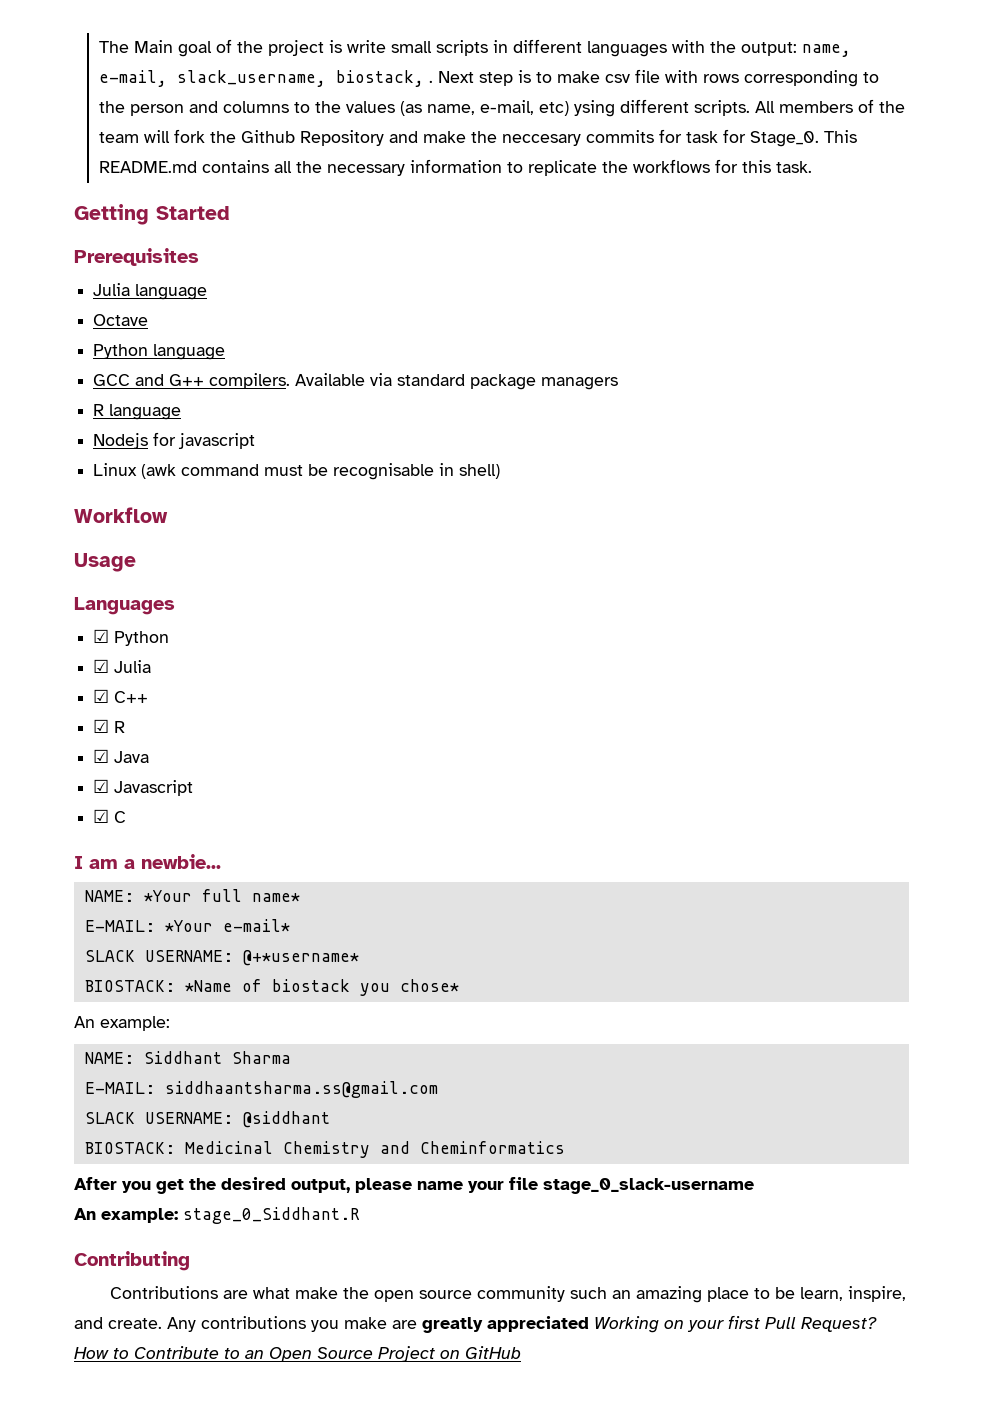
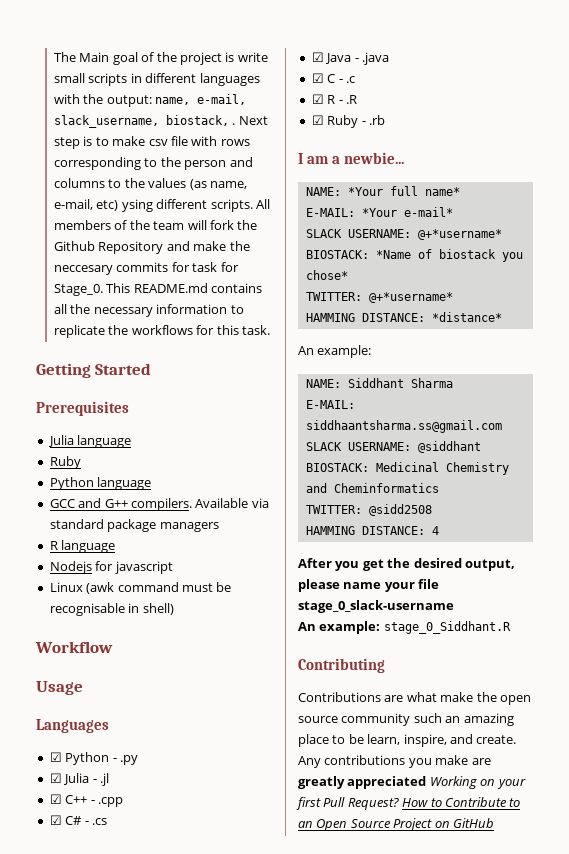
[93,314,149,326] Octave -> [49,456,81,469] Ruby
(170, 638) none -> [112,755,138,765] - .py
(152, 666) none -> [92,773,109,786] - .jl
(149, 697) none -> [90,797,123,807] [49,815,107,825] [311,52,389,65] [311,73,355,83] - .cpp // ☑ C# - .cs // ☑ Java - .java // ☑ C - .c
[93,749,150,763] [93,779,194,796] [93,809,127,823] // ☑ Java // ☑ Javascript // ☑ C -> [338,95,357,104] [311,115,385,128] - .R // ☑ Ruby - .rb
(459, 985) none -> [305,292,453,303] [305,312,502,322] // TWITTER: @+*username* // HAMMING DISTANCE: *distance*
(565, 1147) none -> [305,504,432,516] [305,526,439,535] // TWITTER: @sidd2508 // HAMMING DISTANCE: 4

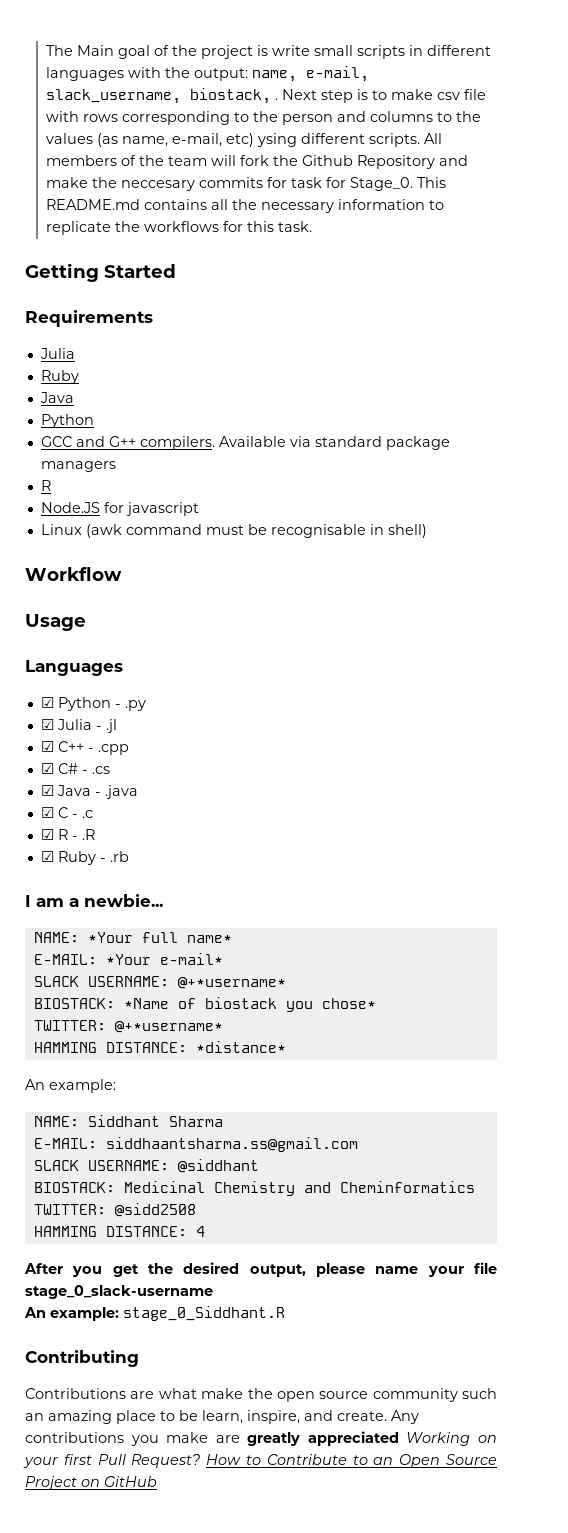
[36,401,129,416] [47,435,132,448] [49,456,81,469] [49,477,152,490] Prerequisites // Julia language // Ruby // Python language -> [25,310,153,327] [39,348,75,359] [40,370,79,384] [39,392,74,403] [40,414,94,428] Requirements // Julia // Ruby // Java // Python
[61,540,116,553] [49,561,92,574] language // Nodejs -> [40,502,100,513] // Node.JS

